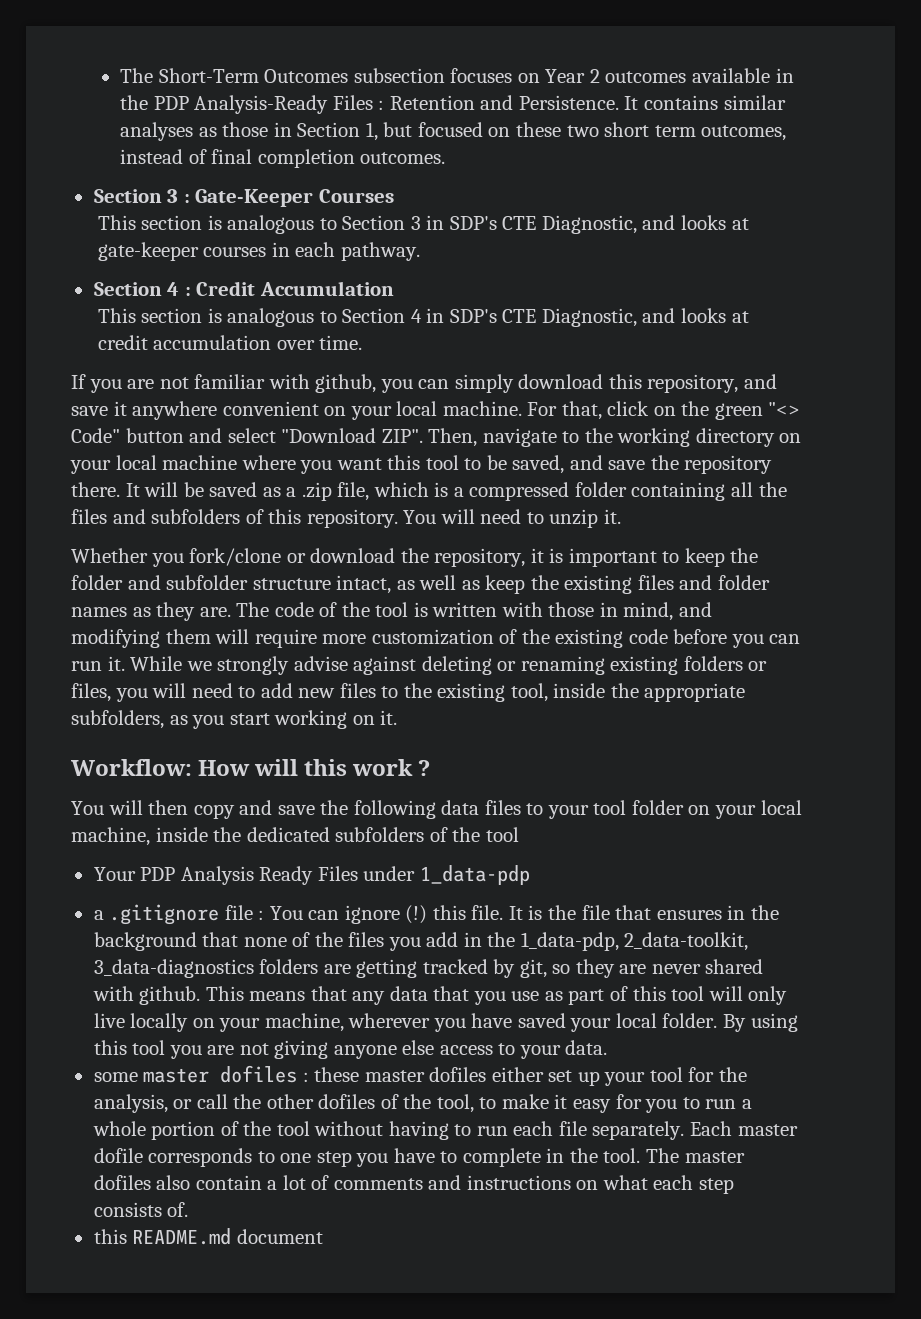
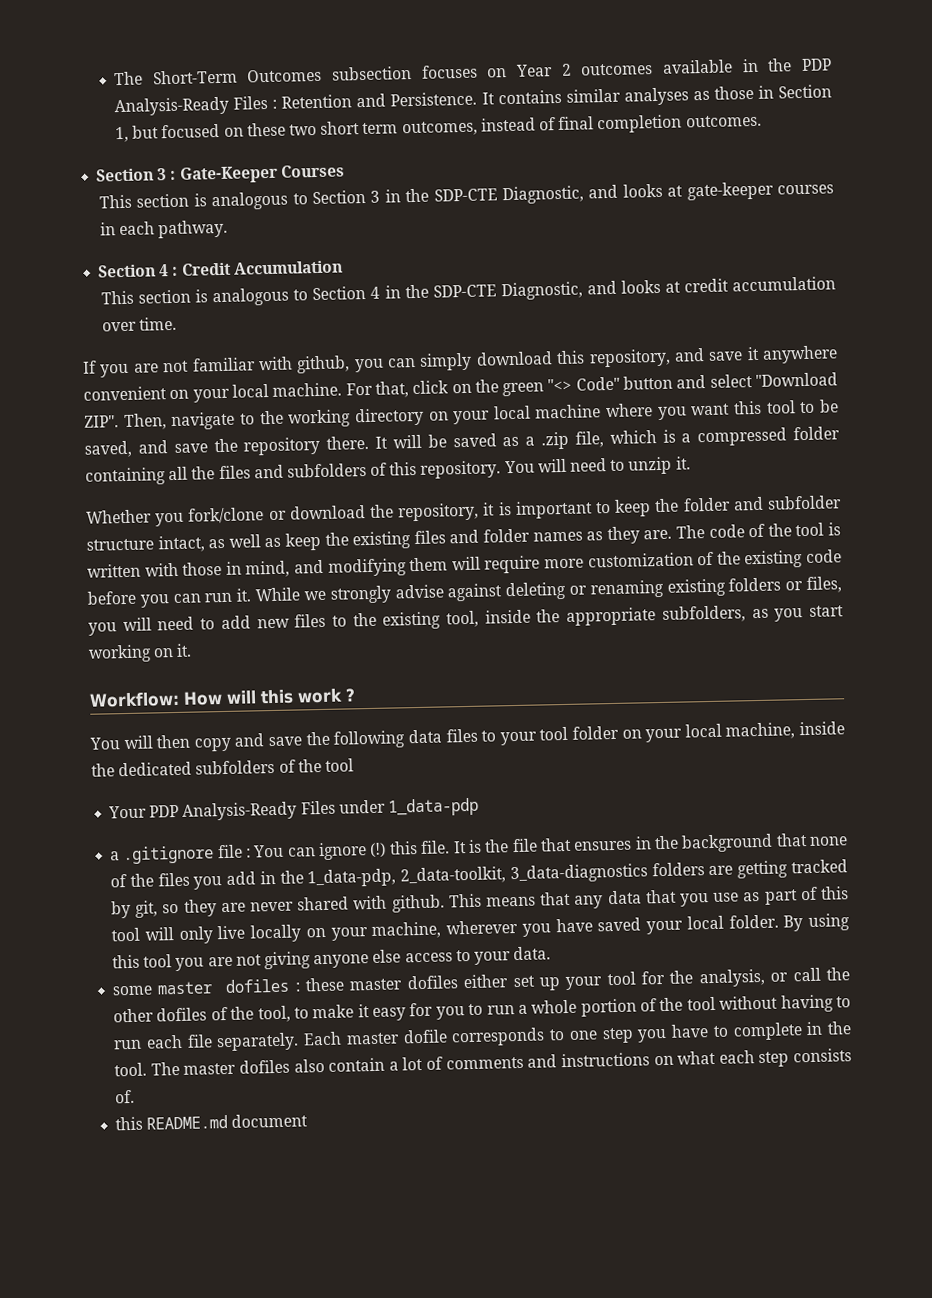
[449,216,537,230] SDP's CTE -> [405,188,498,203] the SDP-CTE
[449,309,537,323] SDP's CTE -> [404,284,497,299] the SDP-CTE
[180,866,314,885] Analysis Ready -> [182,801,298,821] Analysis-Ready

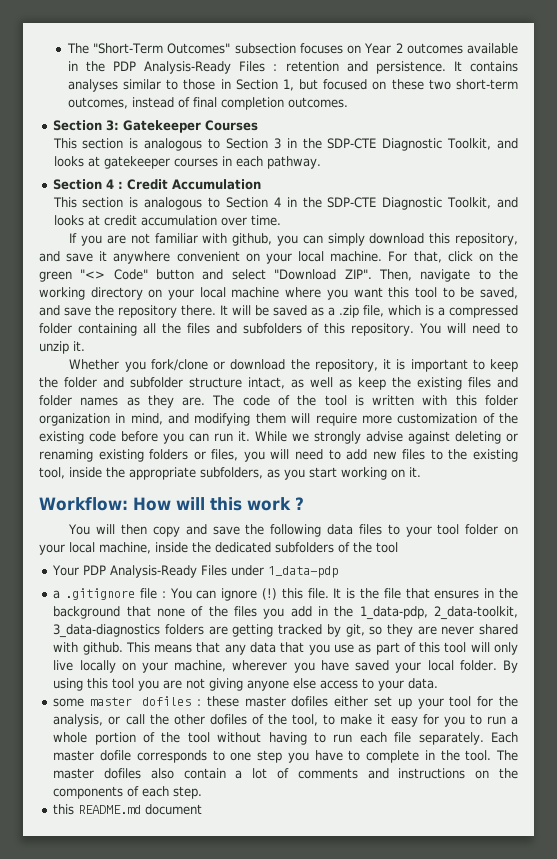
[114,68,323,86] The Short-Term Outcomes -> [66,43,231,54] The "Short-Term Outcomes"
[281,87,710,109] Retention and Persistence. It contains similar analyses as -> [285,61,518,74] [67,79,179,92] retention and persistence. It contains analyses similar to
[320,121,399,135] short term -> [456,79,518,90] short-term
[157,165,278,184] 3 : Gate-Keeper -> [106,120,202,133] 3: Gatekeeper
[502,181,774,205] Diagnostic, and looks at gate-keeper -> [382,138,518,151] [53,156,170,169] Diagnostic Toolkit, and looks at gatekeeper
[500,281,583,301] Diagnostic, -> [382,197,492,210] Diagnostic Toolkit,
[182,562,223,576] those -> [455,395,518,406] [39,413,110,426] this folder organization
[677,1048,853,1068] [115,1089,136,1104] what each step consists of. -> [499,768,518,779] [53,786,203,799] the components of each step.

